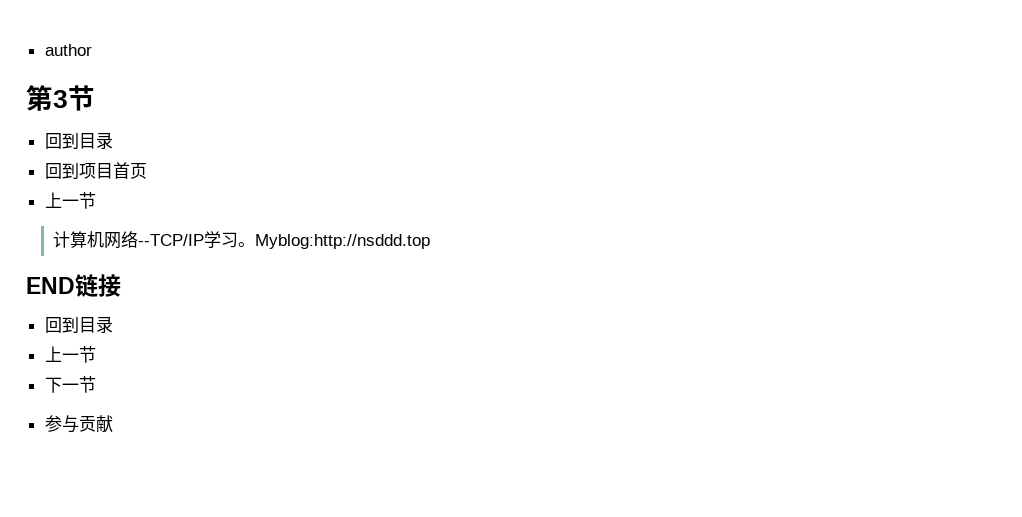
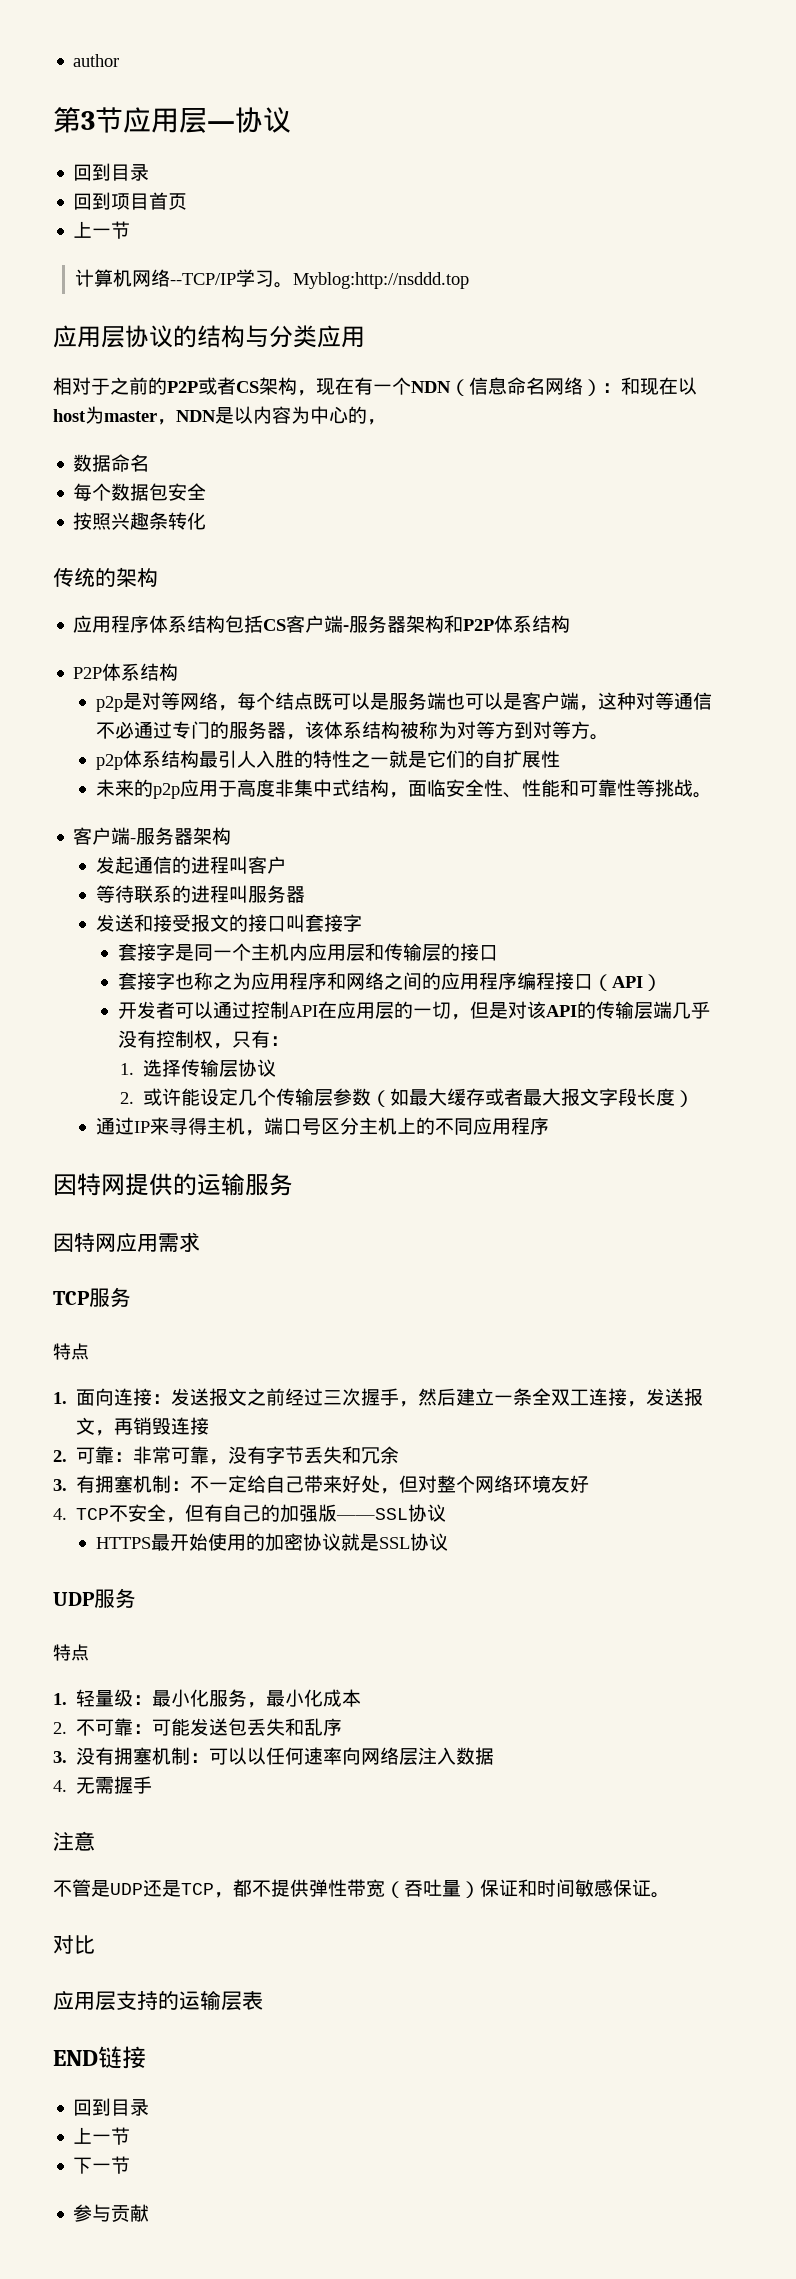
(95, 98) none -> [123,107,291,133] 应用层—协议
(431, 241) none -> [53,325,365,348] [53,377,697,396] [53,406,386,425] [73,454,150,472] [73,483,207,501] [73,512,207,530] [53,567,158,587] [73,615,571,633] [73,663,179,681] [95,692,712,712] [95,721,609,740] [95,750,560,770] [95,779,712,799] [73,827,232,845] [95,856,286,874] [95,885,305,903] [95,914,362,932] [117,943,498,961] [117,972,662,991] [117,1001,710,1020] [117,1030,289,1049] [119,1059,277,1077] [119,1088,695,1107] [95,1117,549,1136] [53,1173,293,1196] [53,1232,200,1252] [53,1287,131,1307] [53,1343,89,1360] [53,1388,704,1407] [76,1417,210,1436] [53,1446,400,1465] [53,1475,590,1494] [53,1504,447,1523] [95,1533,448,1551] [53,1588,136,1608] [53,1644,89,1661] [53,1689,362,1708] [53,1718,343,1736] [53,1747,495,1765] [53,1776,153,1794] [53,1831,95,1851] [53,1879,670,1898] [53,1935,95,1954] [53,1990,263,2011] // 应用层协议的结构与分类应用 // 相对于之前的P2P或者CS架构，现在有一个NDN（信息命名网络）：和现在以host为master，NDN是以内容为中心的， // 数据命名 // 每个数据包安全 // 按照兴趣条转化 // 传统的架构 // 应用程序体系结构包括CS客户端-服务器架构和P2P体系结构 // P2P体系结构 // p2p是对等网络，每个结点既可以是服务端也可以是客户端，这种对等通信不必通过专门的服务器，该体系结构被称为对等方到对等方。 // p2p体系结构最引人入胜的特性之一就是它们的自扩展性 // 未来的p2p应用于高度非集中式结构，面临安全性、性能和可靠性等挑战。 // 客户端-服务器架构 // 发起通信的进程叫客户 // 等待联系的进程叫服务器 // 发送和接受报文的接口叫套接字 // 套接字是同一个主机内应用层和传输层的接口 // 套接字也称之为应用程序和网络之间的应用程序编程接口（API） // 开发者可以通过控制API在应用层的一切，但是对该API的传输层端几乎没有控制权，只有： // 1.选择传输层协议 // 2.或许能设定几个传输层参数（如最大缓存或者最大报文字段长度） // 通过IP来寻得主机，端口号区分主机上的不同应用程序 // 因特网提供的运输服务 // 因特网应用需求 // TCP服务 // 特点 // 1.面向连接：发送报文之前经过三次握手，然后建立一条全双工连接，发送报文，再销毁连接 // 2.可靠：非常可靠，没有字节丢失和冗余 // 3.有拥塞机制：不一定给自己带来好处，但对整个网络环境友好 // 4. TCP不安全，但有自己的加强版——SSL协议 // HTTPS最开始使用的加密协议就是SSL协议 // UDP服务 // 特点 // 1.轻量级：最小化服务，最小化成本 // 2.不可靠：可能发送包丢失和乱序 // 3.没有拥塞机制：可以以任何速率向网络层注入数据 // 4.无需握手 // 注意 // 不管是UDP还是TCP，都不提供弹性带宽（吞吐量）保证和时间敏感保证。 // 对比 // 应用层支持的运输层表

